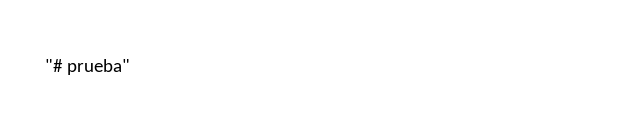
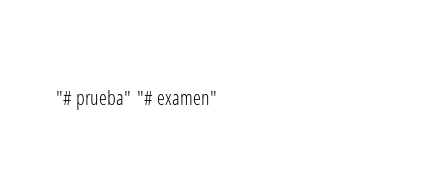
(130, 67) none -> [136,91,217,105] "# examen"

